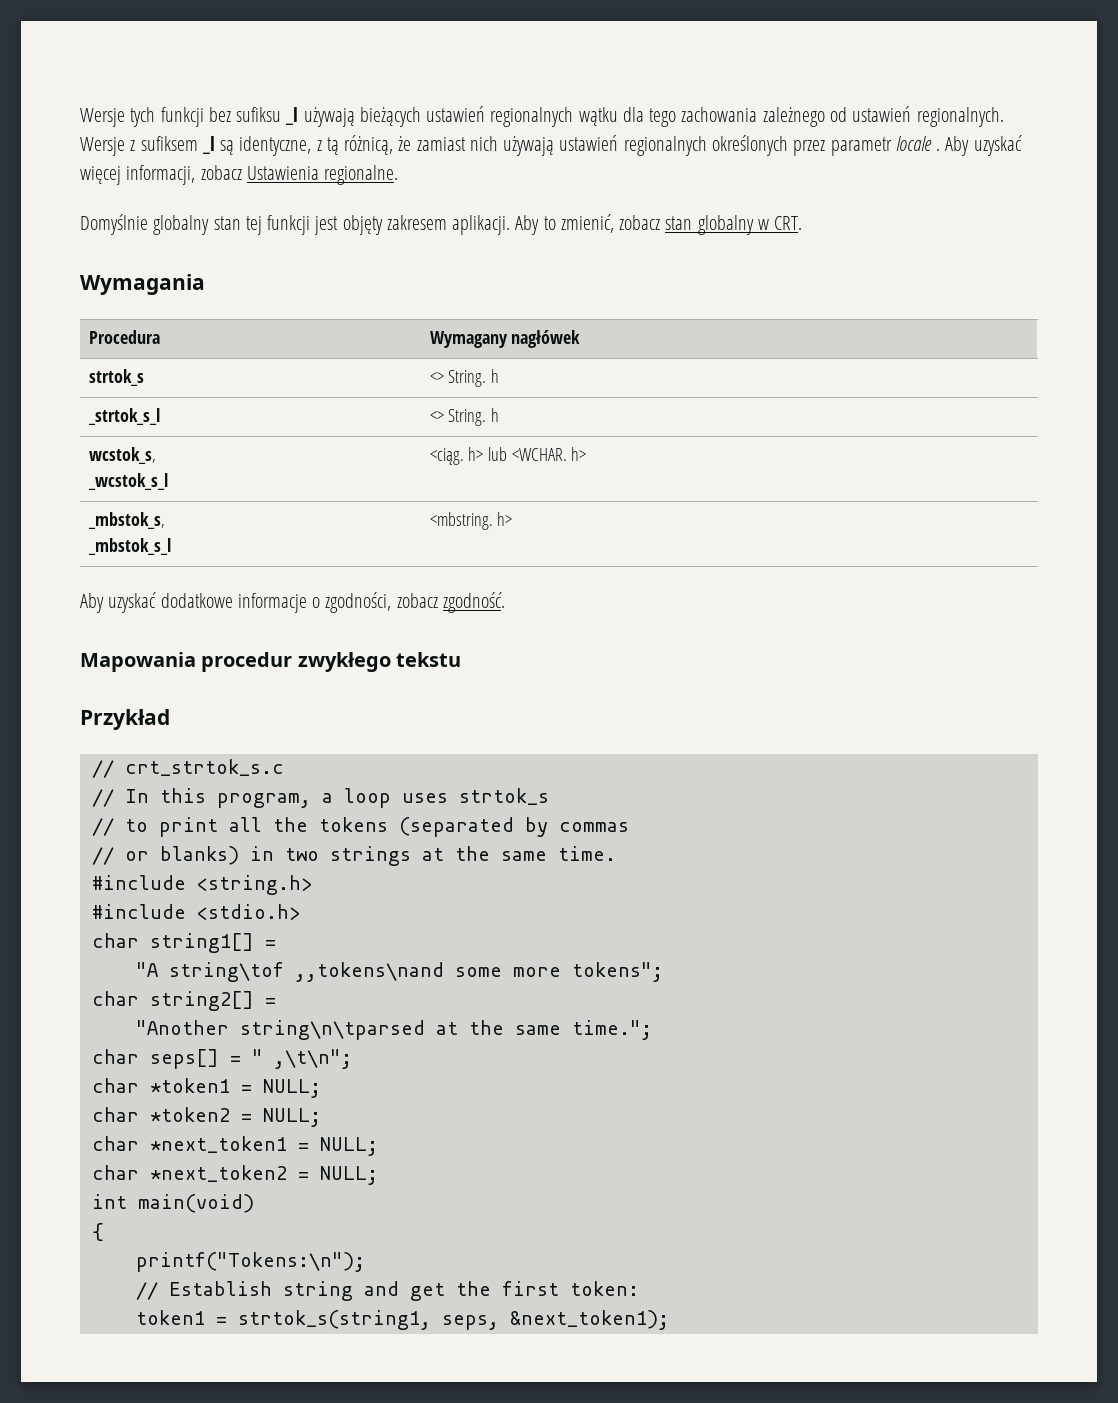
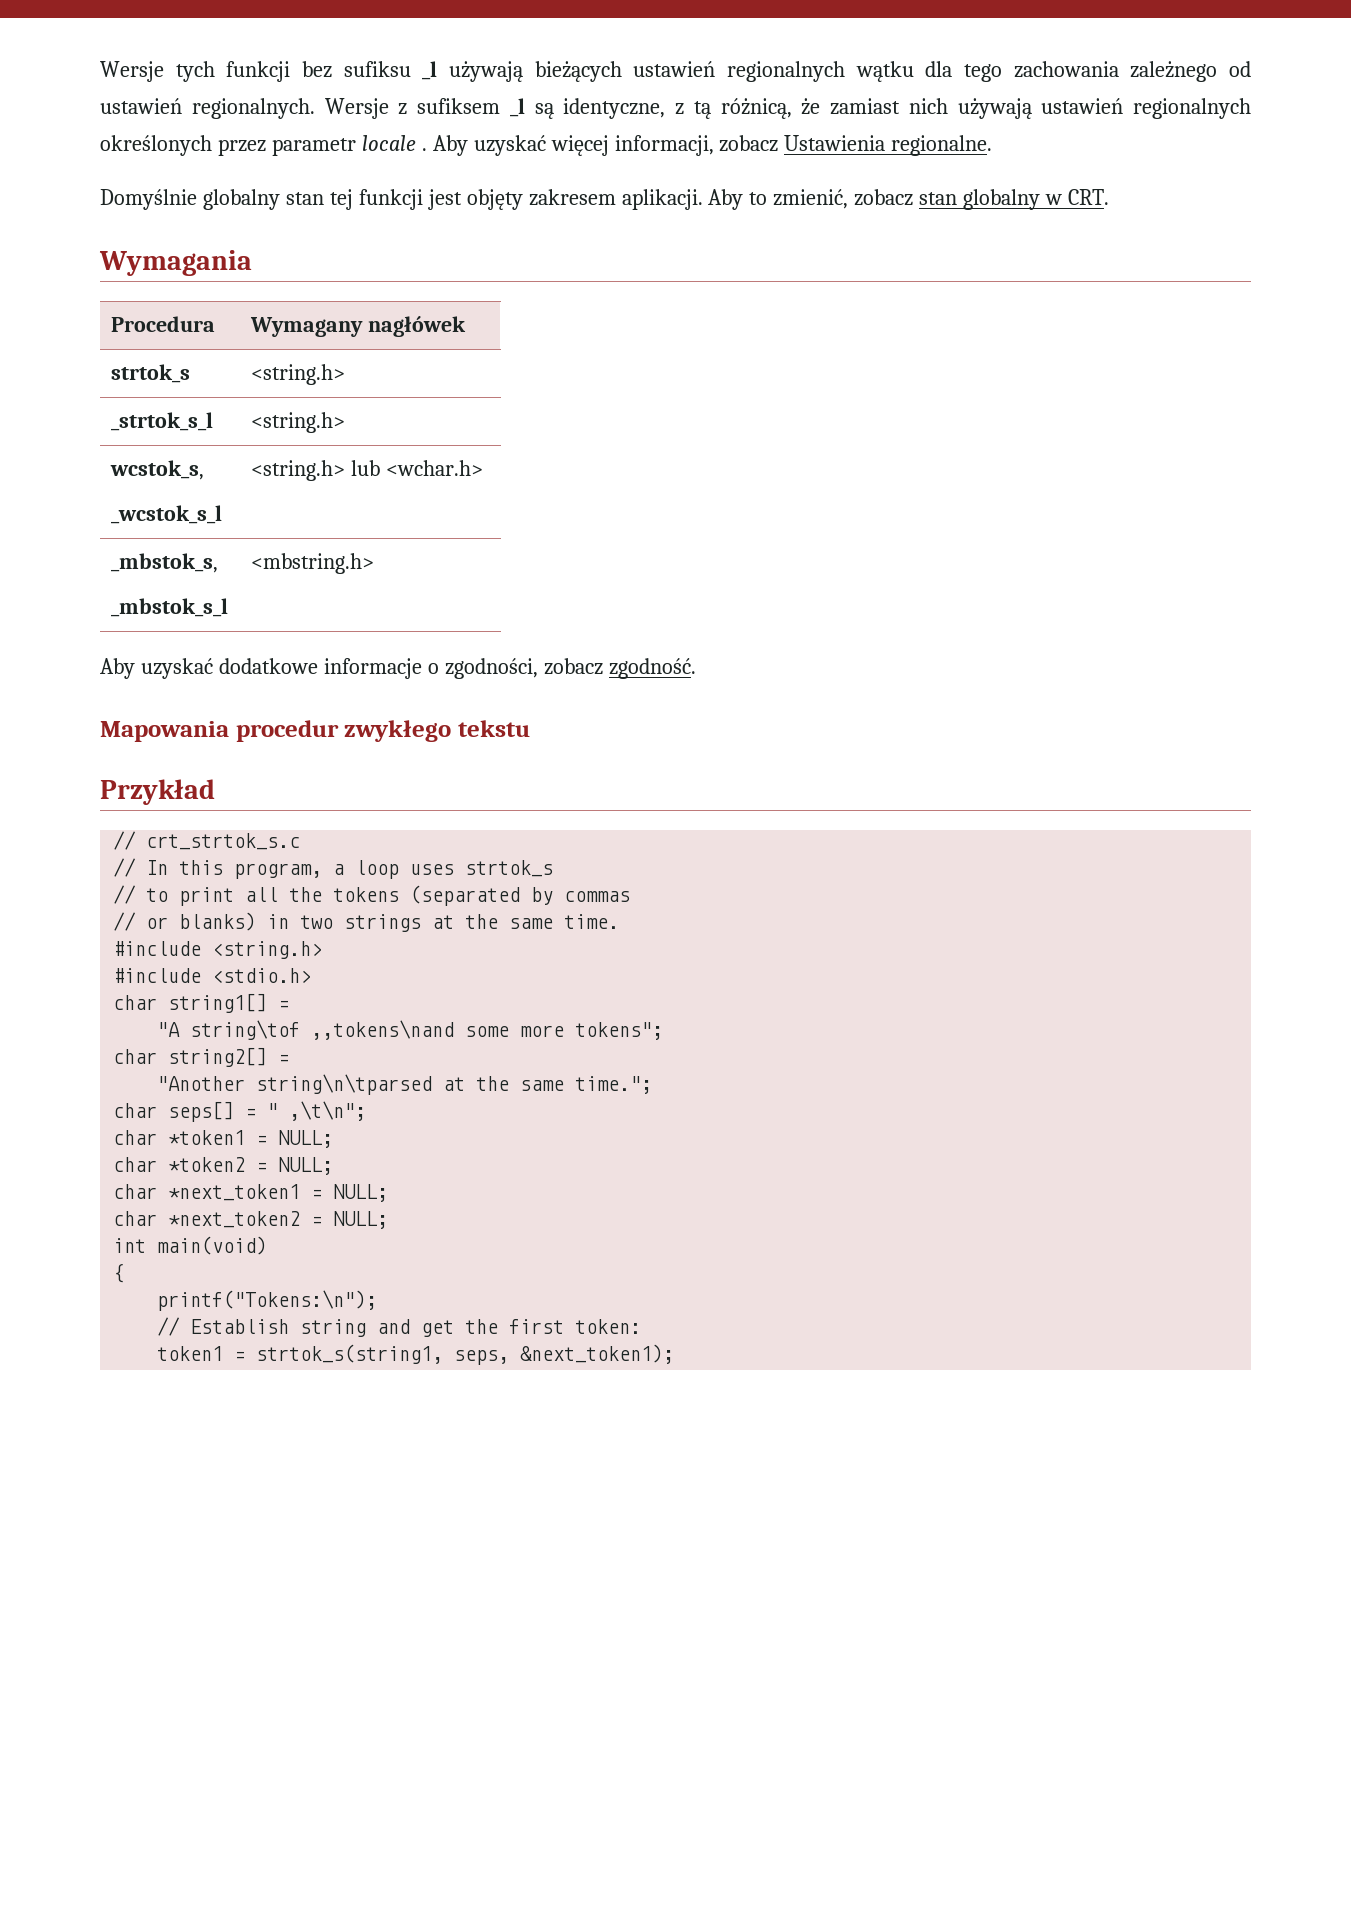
[429,369,500,387] [87,408,160,425] [429,408,500,426] [88,447,156,464] [87,473,168,490] [429,447,587,465] <> String. h // _strtok_s_l | <> String. h // wcstok_s, // _wcstok_s_l | <ciąg. h> lub <WCHAR. h> -> [251,364,346,385] [111,412,214,431] [251,412,346,433] [110,460,205,480] [111,505,223,524] [251,460,484,481] <string.h> // _strtok_s_l | <string.h> // wcstok_s, // _wcstok_s_l | <string.h> lub <wchar.h>
[429,512,513,530] <mbstring. h> -> [251,553,375,574] <mbstring.h>

